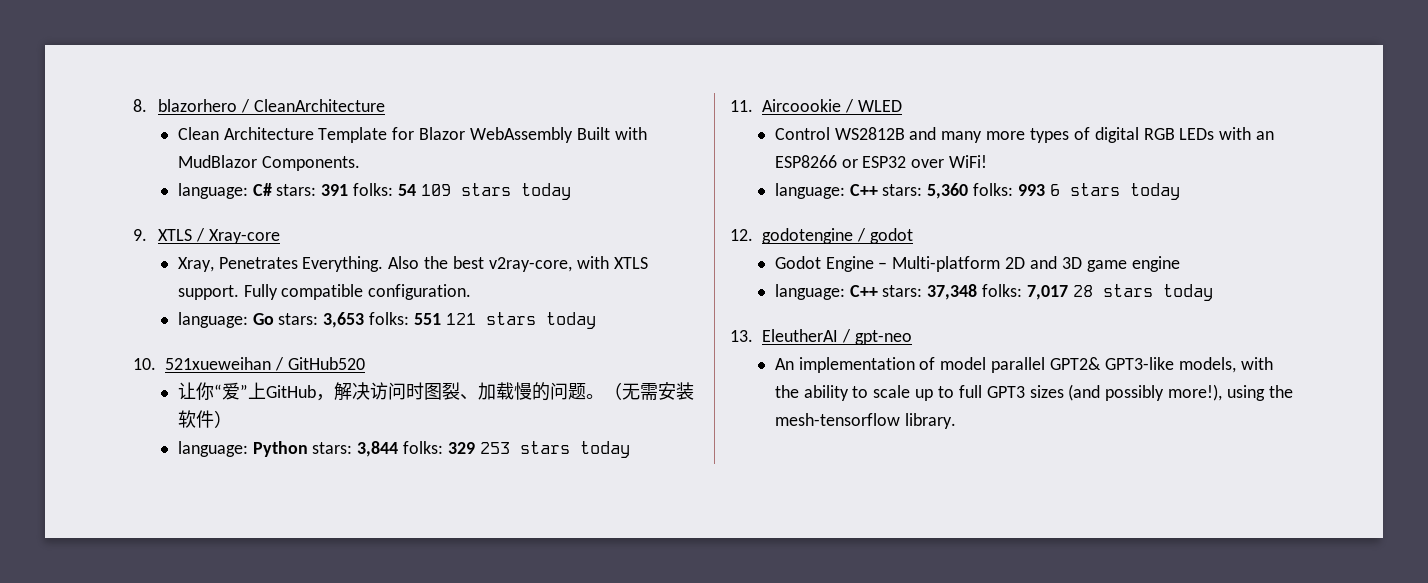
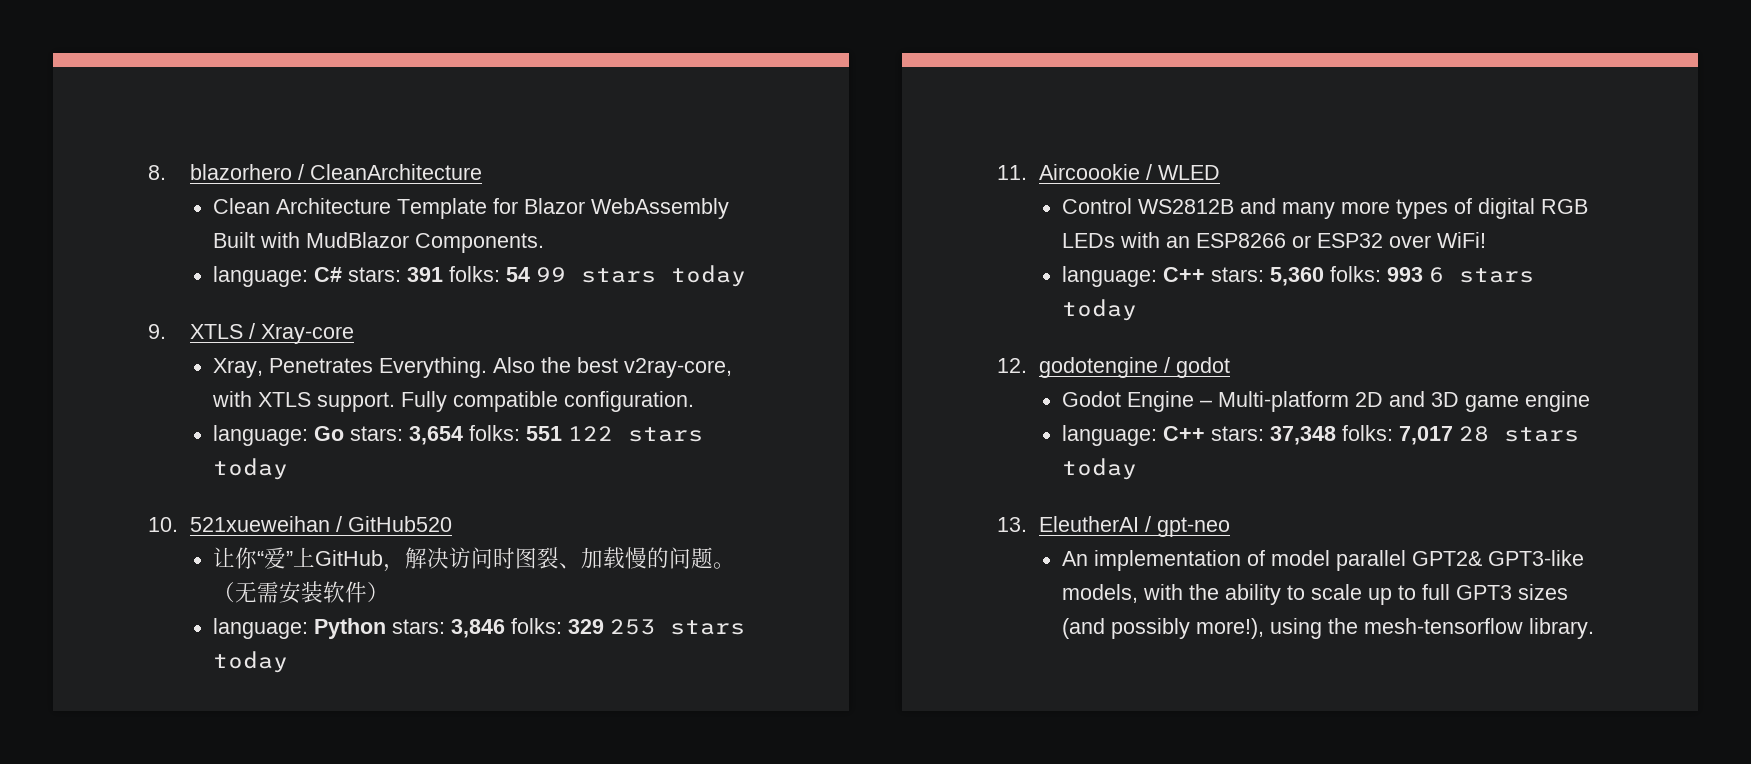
[420,184,451,196] 109 -> [536,267,567,282] 99
[323,312,365,328] 3,653 -> [409,426,464,445] 3,654
[445,313,476,325] 121 -> [568,426,614,441] 122
[357,441,399,457] 3,844 -> [451,619,506,638] 3,846

